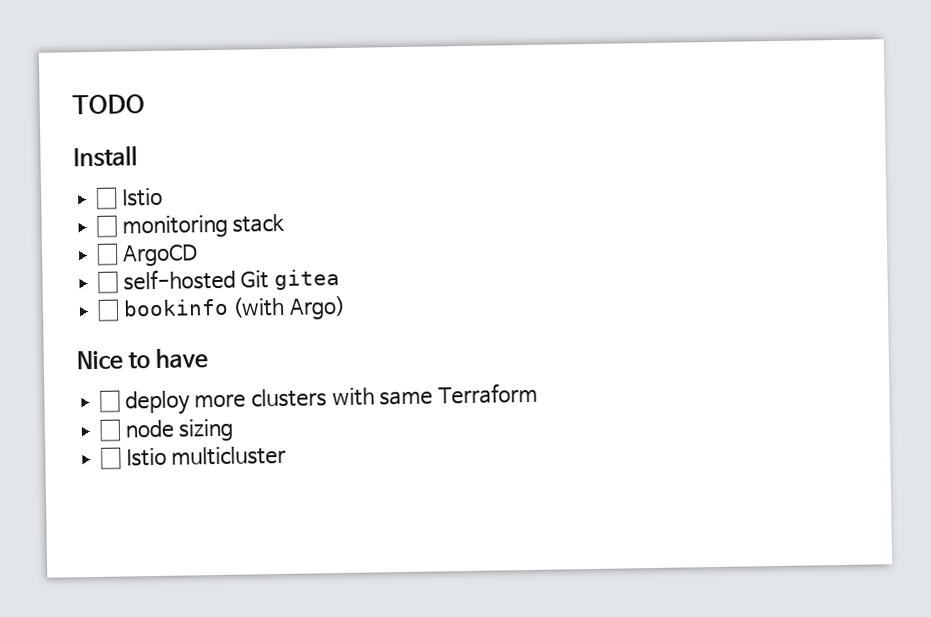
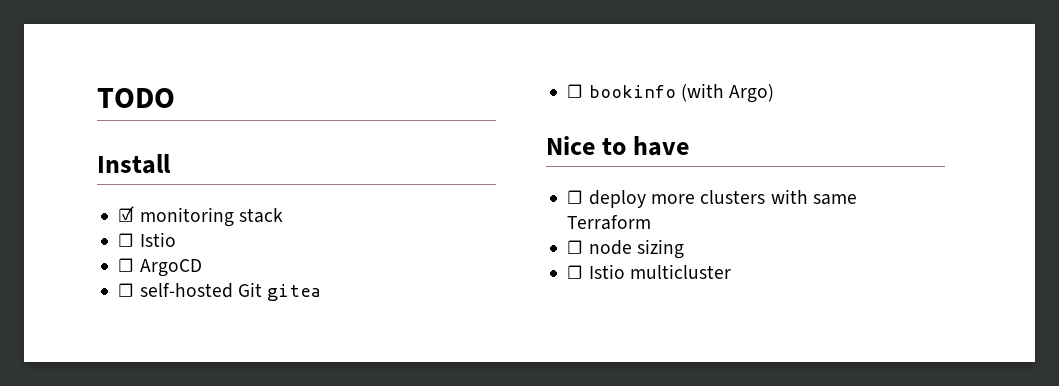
[96,187,163,210] [96,213,286,239] // ☐ Istio // ☐ monitoring stack -> [118,206,283,227] [118,232,176,247] // ☑ monitoring stack // ☐ Istio

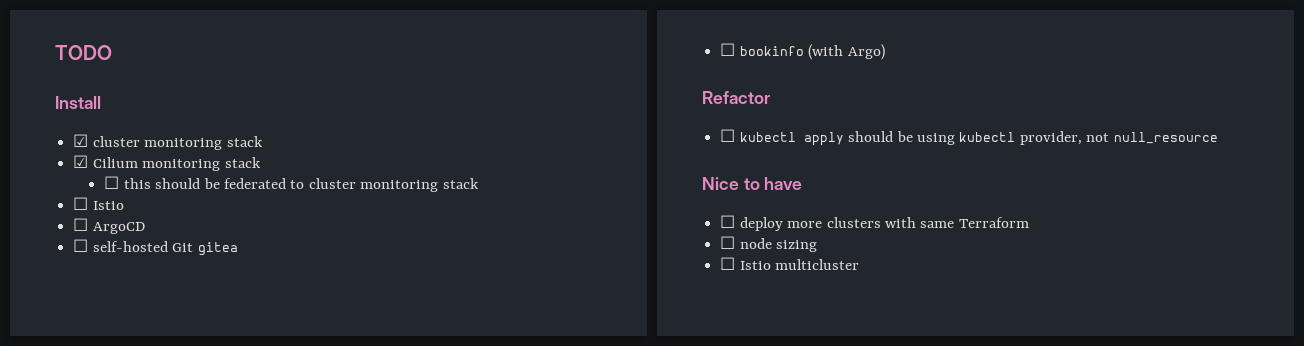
(135, 214) none -> [92,136,263,150] [73,155,261,171] [104,176,356,189] cluster monitoring stack // ☑ Cilium monitoring stack // ☐ this should be federated to cluster
(775, 93) none -> [702,91,770,104] [720,129,1218,146] // Refactor // ☐ kubectl apply should be using kubectl provider, not null_resource

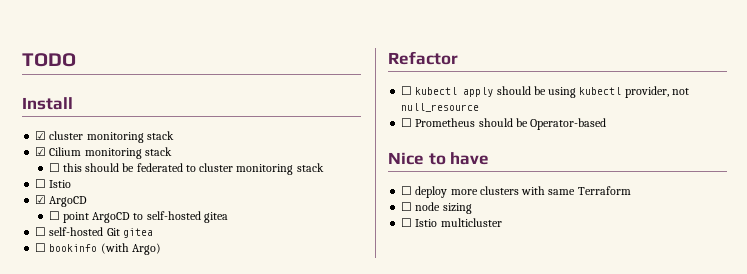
[73,218,145,234] // ☐ ArgoCD -> [35,195,88,207] [48,211,228,223] // ☑ ArgoCD // ☐ point ArgoCD to self-hosted gitea
(1218, 138) none -> [401,118,607,130] // ☐ Prometheus should be Operator-based

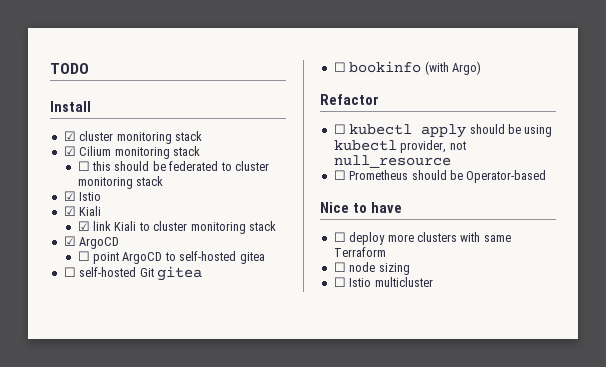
[35,179,72,188] ☐ Istio -> [63,191,102,201] [63,206,102,216] [77,221,276,234] ☑ Istio // ☑ Kiali // ☑ link Kiali to cluster monitoring stack

